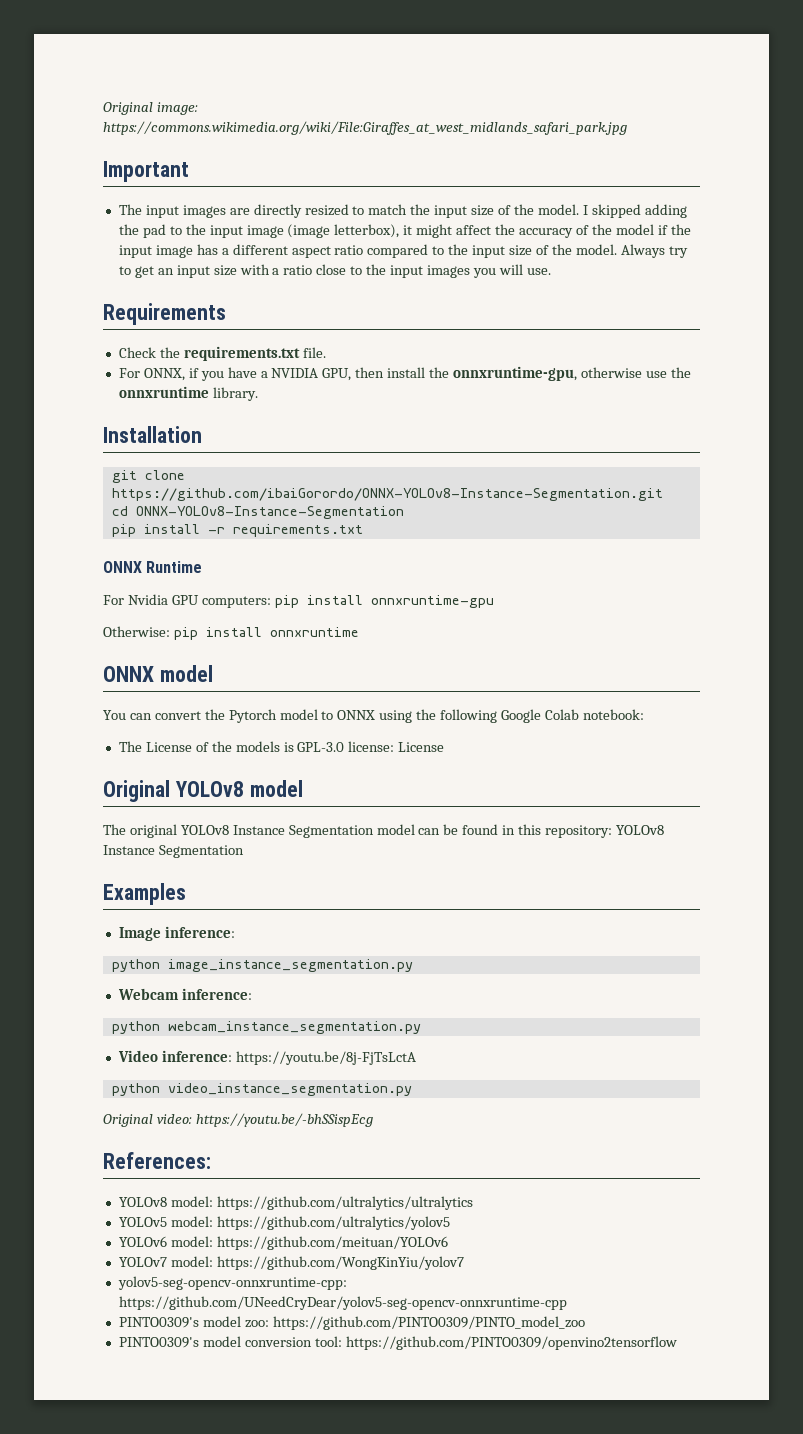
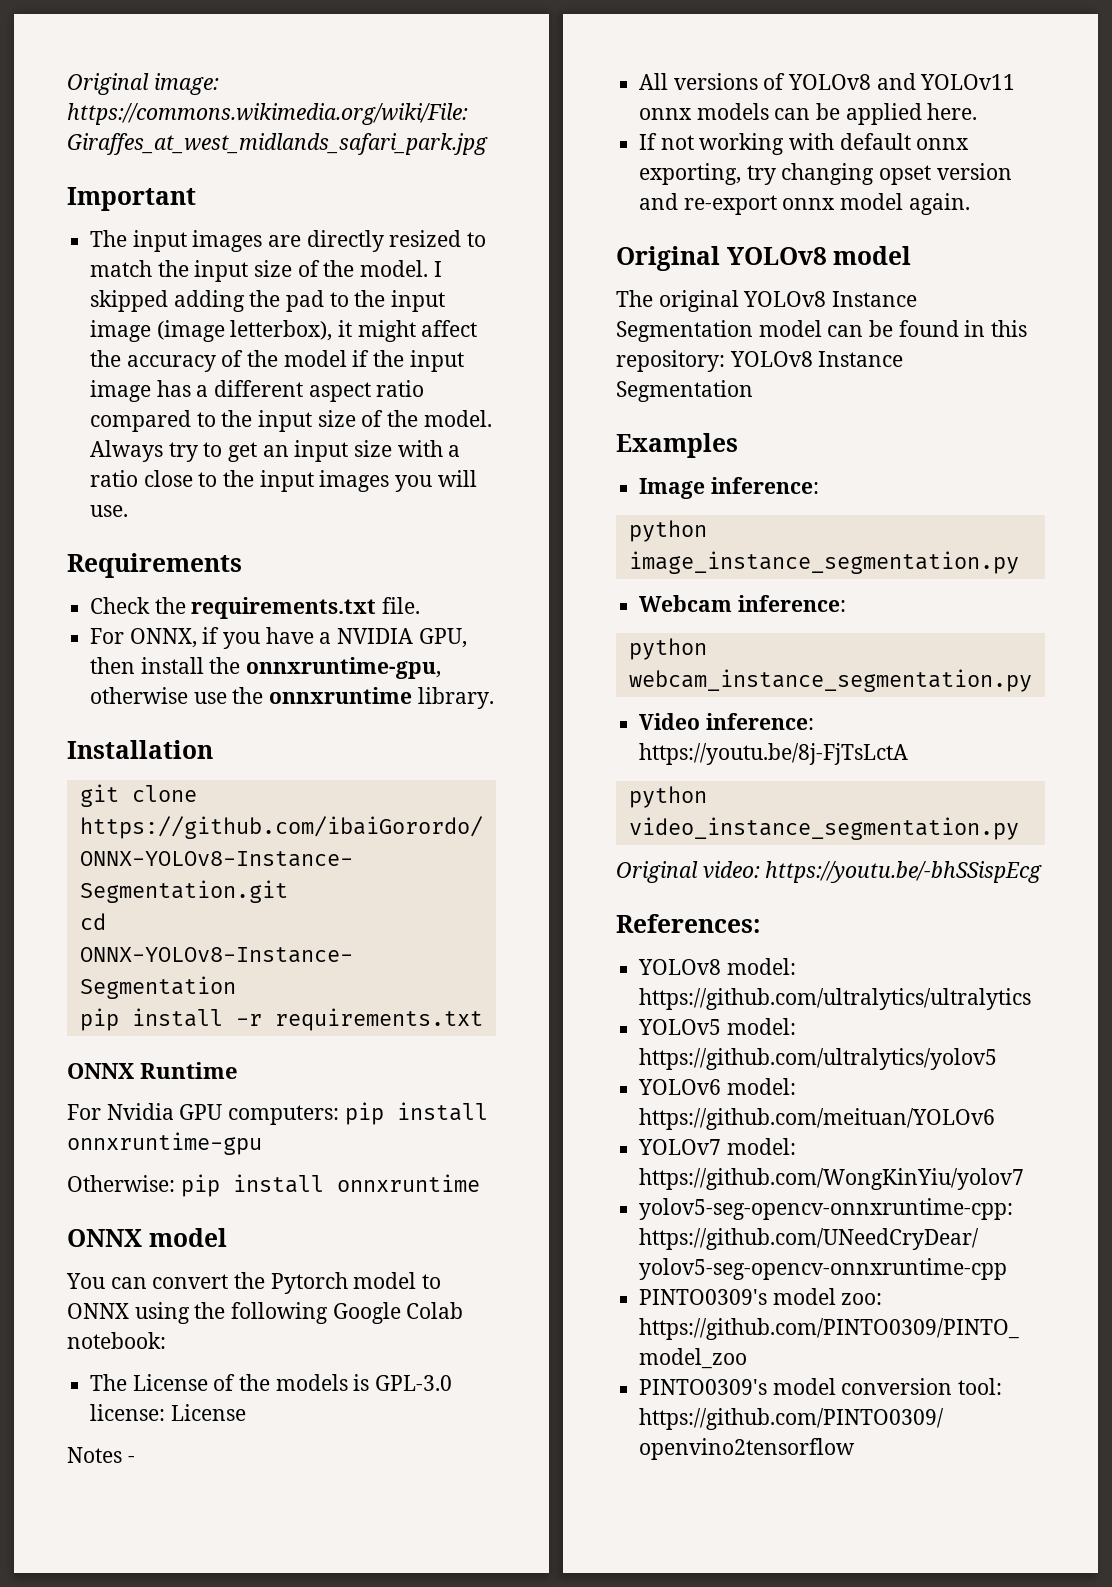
(445, 747) none -> [67,1447,135,1463] [639,73,1016,90] [639,103,978,125] [639,133,970,155] [639,163,1012,185] [639,193,970,215] // Notes - // All versions of YOLOv8 and YOLOv11 onnx models can be applied here. // If not working with default onnx exporting, try changing opset version and re-export onnx model again.

